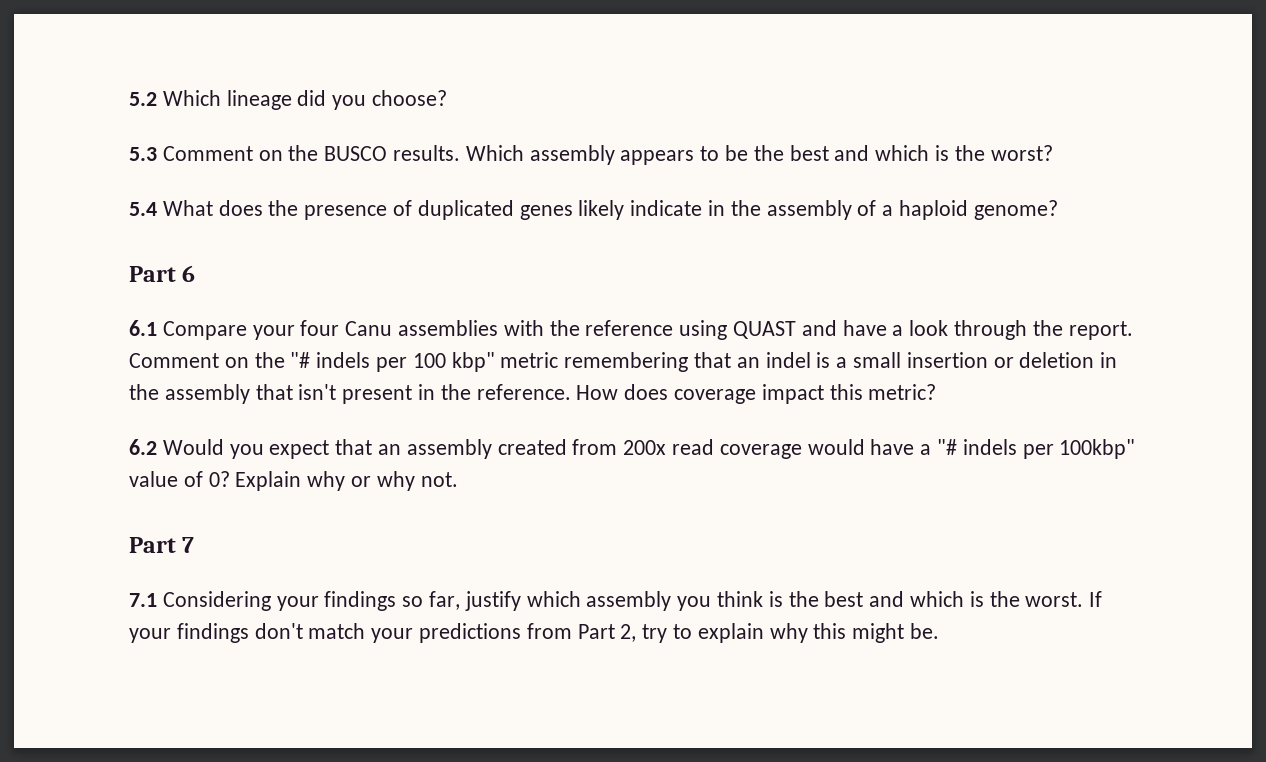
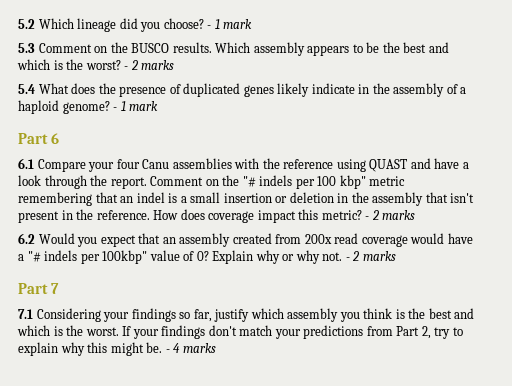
(448, 98) none -> [207,19,253,29] - 1 mark
(1053, 153) none -> [124,60,175,70] - 2 marks
(1058, 210) none -> [113,101,159,111] - 1 mark
(937, 392) none -> [365,210,416,220] - 2 marks
(458, 479) none -> [345,251,396,261] - 2 marks
(940, 631) none -> [165,343,216,353] - 4 marks

